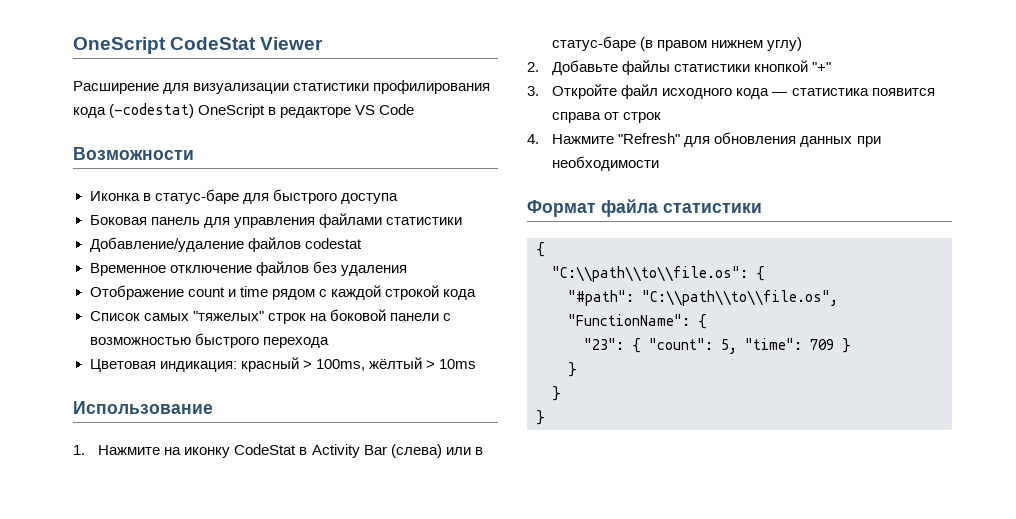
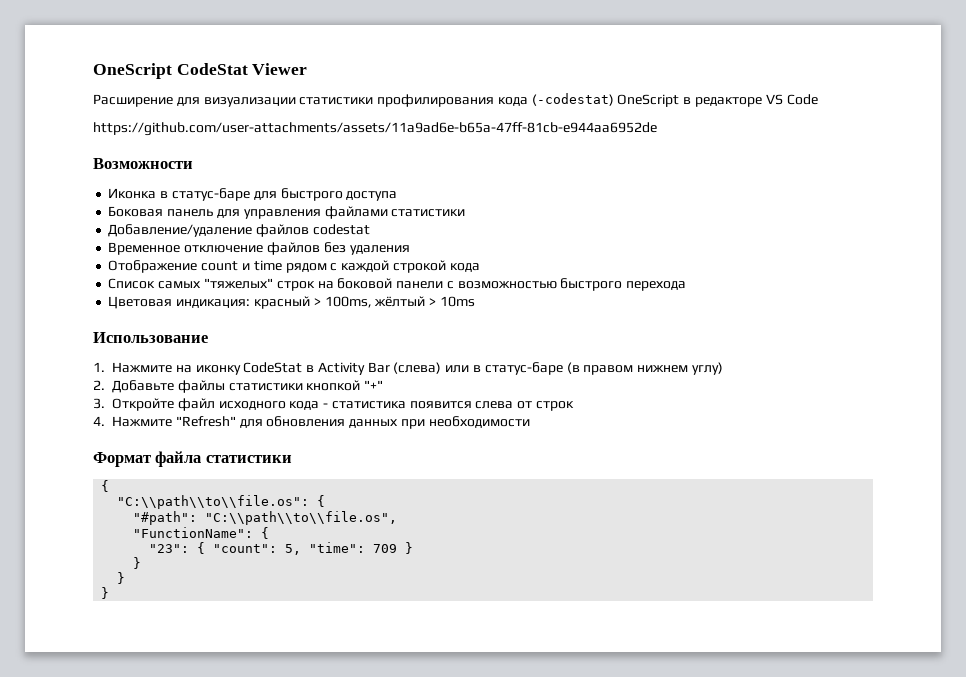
(415, 109) none -> [93,122,657,136] // https://github.com/user-attachments/assets/11a9ad6e-b65a-47ff-81cb-e944aa6952de
[772,92,788,96] — -> [323,403,329,408] -
[552,112,602,123] справа -> [475,401,514,409] слева

